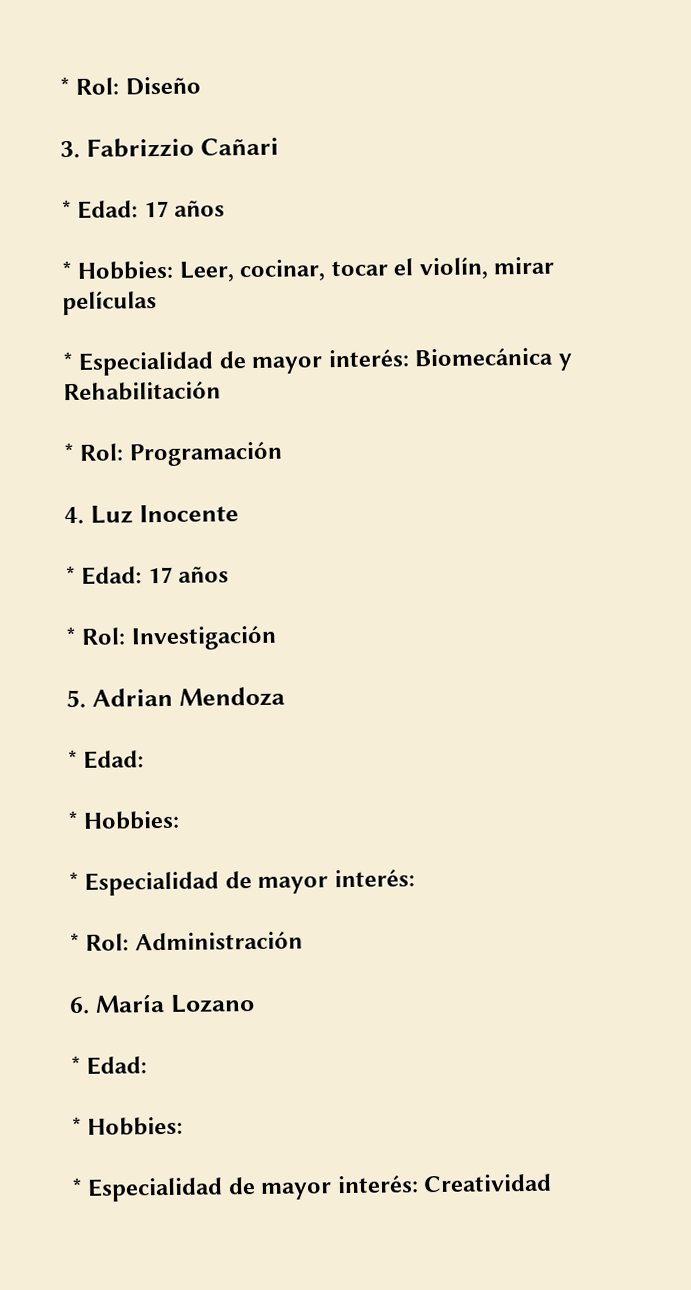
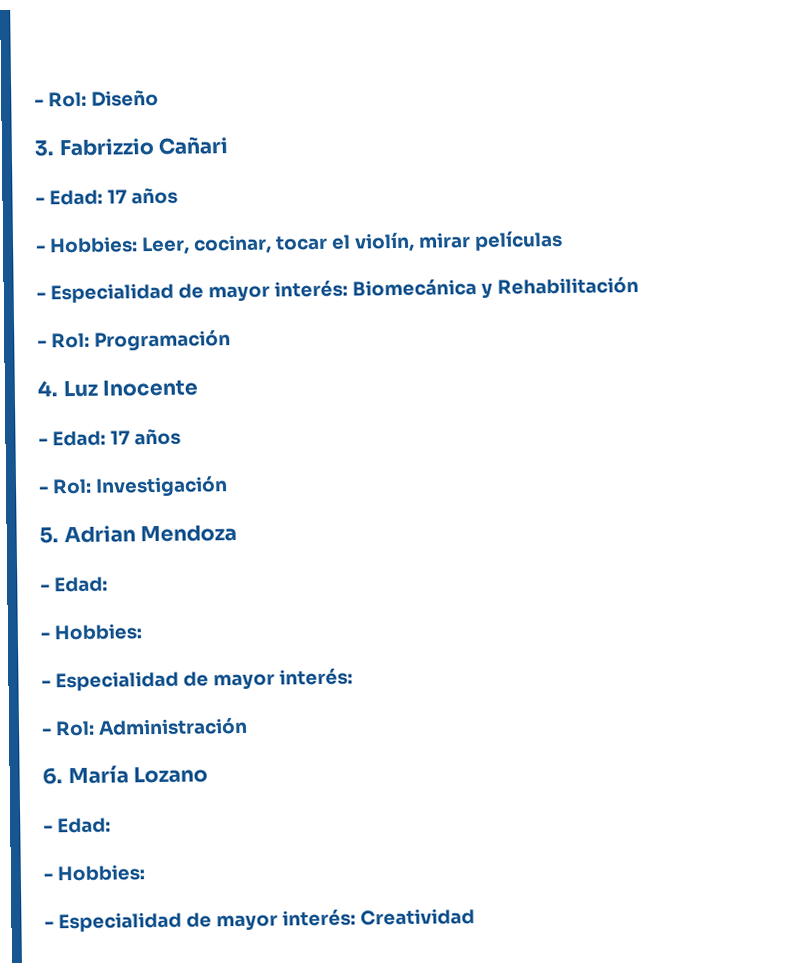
[59,76,70,96] * -> [34,99,44,107] -
[61,199,226,219] [61,260,72,280] * Edad: 17 años // * -> [35,187,178,206] [36,245,46,253] - Edad: 17 años // -
[62,351,73,371] * -> [36,292,46,300] -
[63,442,74,462] * -> [37,340,47,348] -
[65,565,230,585] [65,626,76,646] * Edad: 17 años // * -> [38,428,181,447] [39,486,49,494] - Edad: 17 años // -
[67,749,145,769] [67,810,181,830] [68,871,79,891] * Edad: // * Hobbies: // * -> [40,576,108,593] [40,623,142,641] [41,680,51,688] - Edad: // - Hobbies: // -
[69,932,80,952] * -> [42,728,52,736] -
[70,1055,148,1075] [71,1116,184,1136] [71,1177,83,1197] * Edad: // * Hobbies: // * -> [43,817,111,834] [43,864,145,882] [44,921,54,929] - Edad: // - Hobbies: // -

